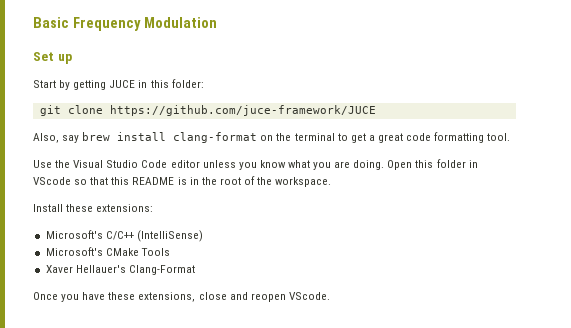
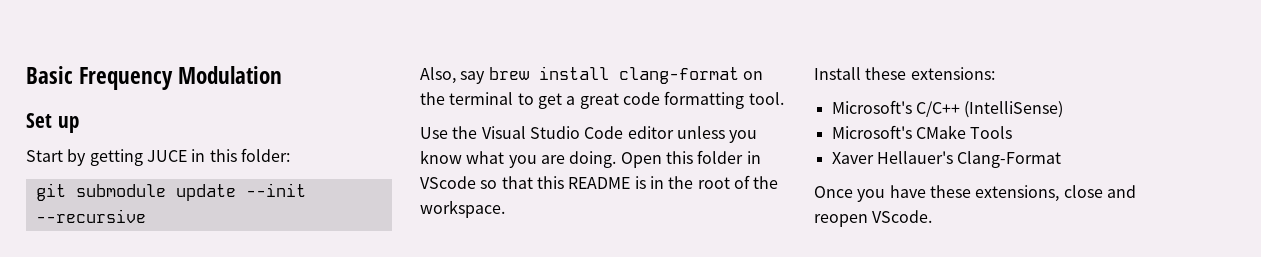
[67,105,376,116] clone https://github.com/juce-framework/JUCE -> [75,183,306,201] [35,209,146,223] submodule update --init --recursive

